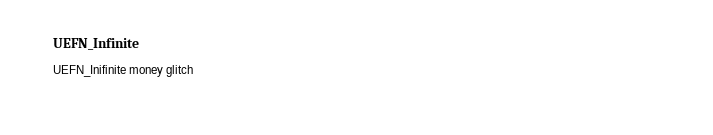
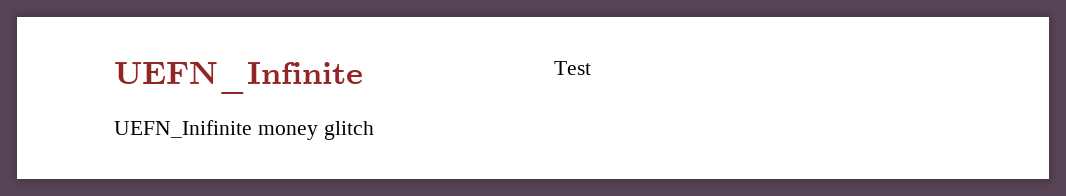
(194, 71) none -> [554,61,591,75] // Test

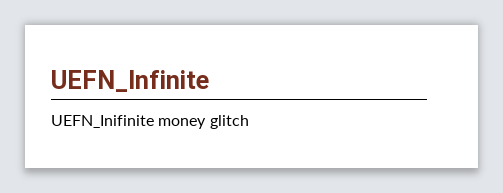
[554,61,591,75] // Test -> (249, 122) none

